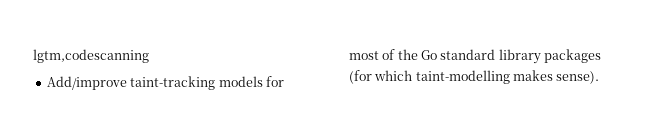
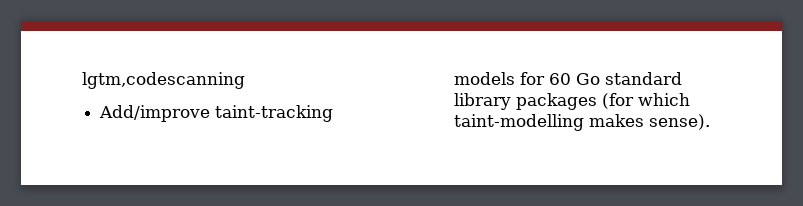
[348,49,418,60] most of the -> [549,73,572,85] 60

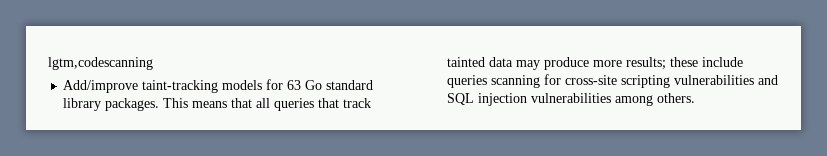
[549,73,572,85] 60 -> [287,80,302,90] 63
[516,93,691,110] [454,114,711,131] packages (for which taint-modelling makes sense). -> [105,98,372,111] [447,57,744,70] [447,74,779,88] [447,93,696,106] packages. This means that all queries that track tainted data may produce more results; these include queries scanning for cross-site scripting vulnerabilities and SQL injection vulnerabilities among others.

